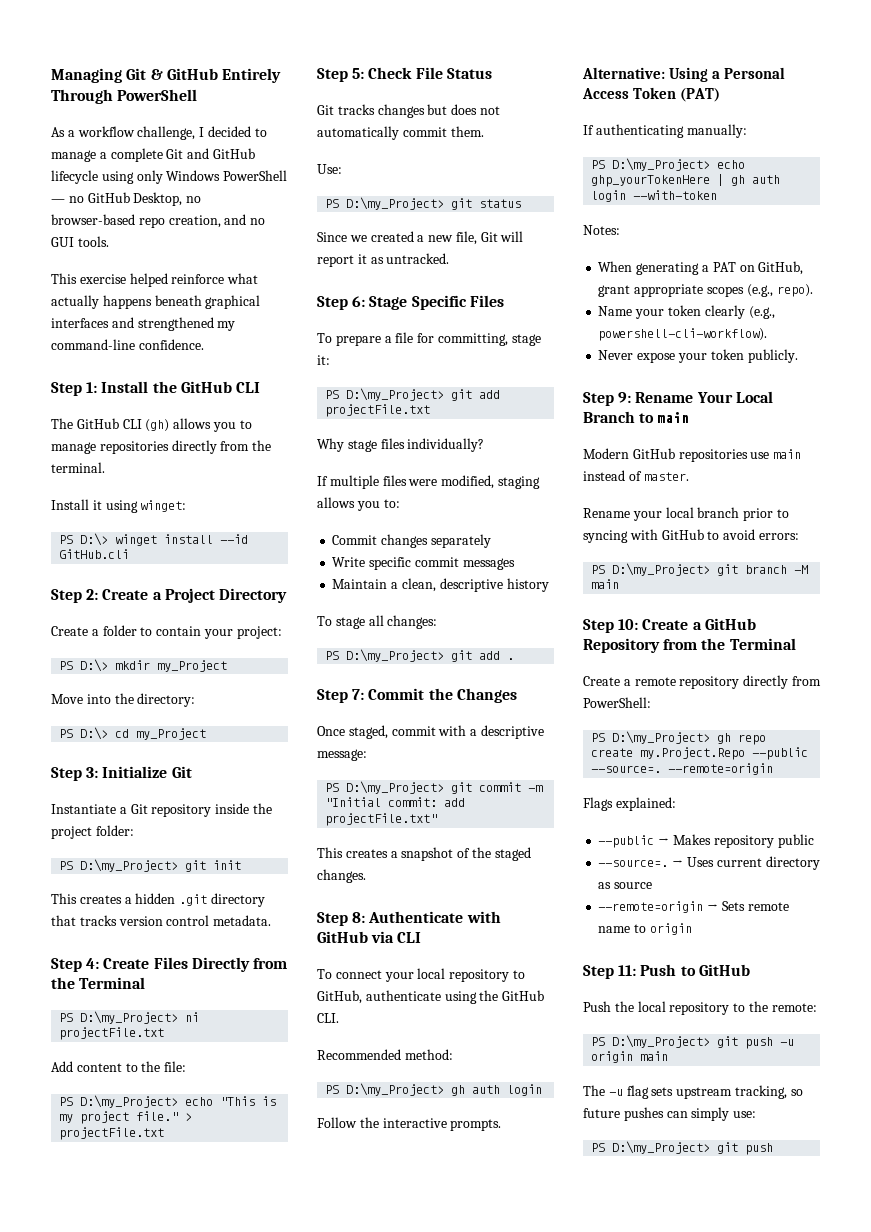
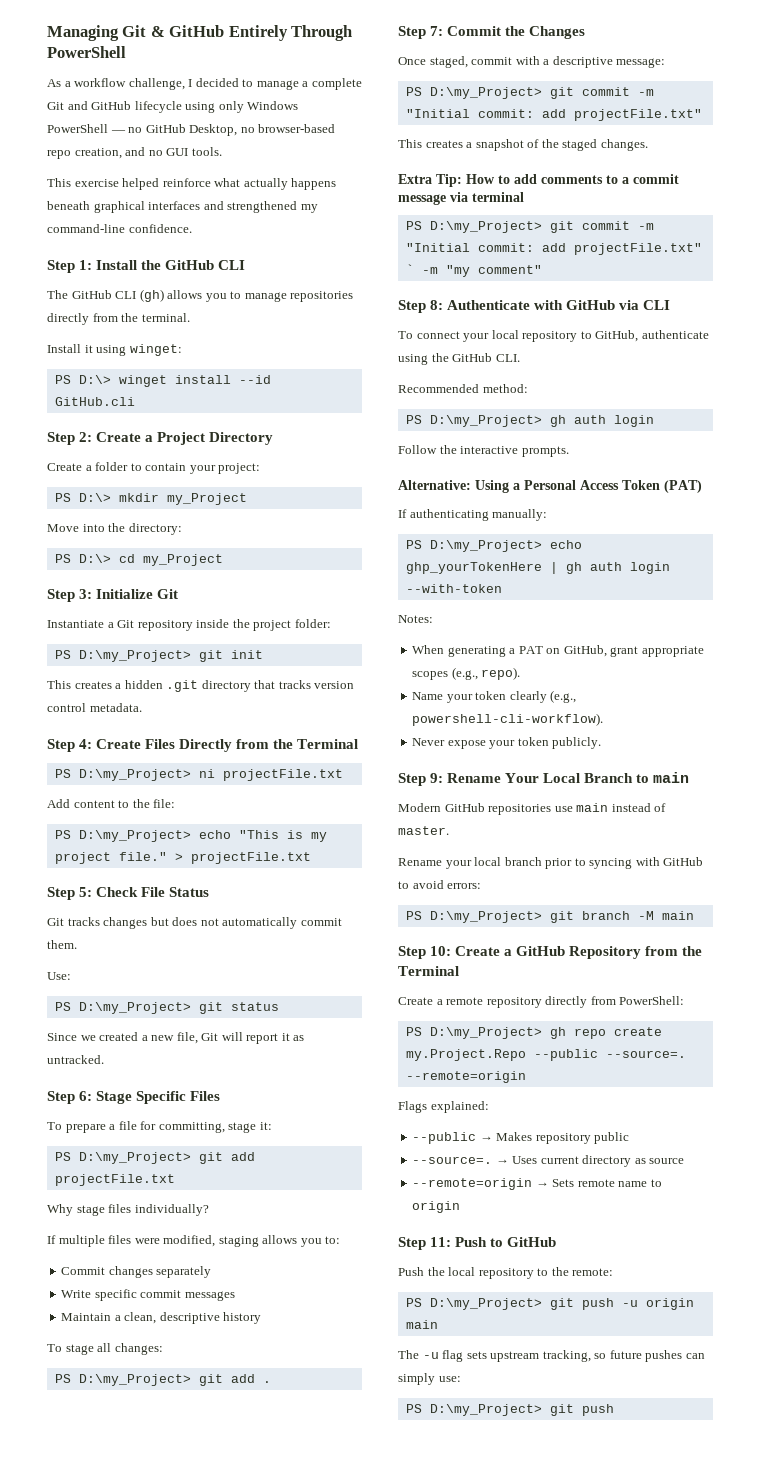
(366, 876) none -> [398,174,679,187] [398,192,524,205] [405,221,654,233] [405,243,702,255] [405,264,542,277] // Extra Tip: How to add comments to a commit message via terminal // PS D:\my_Project> git commit -m "Initial commit: add projectFile.txt" ` -m "my comment"

